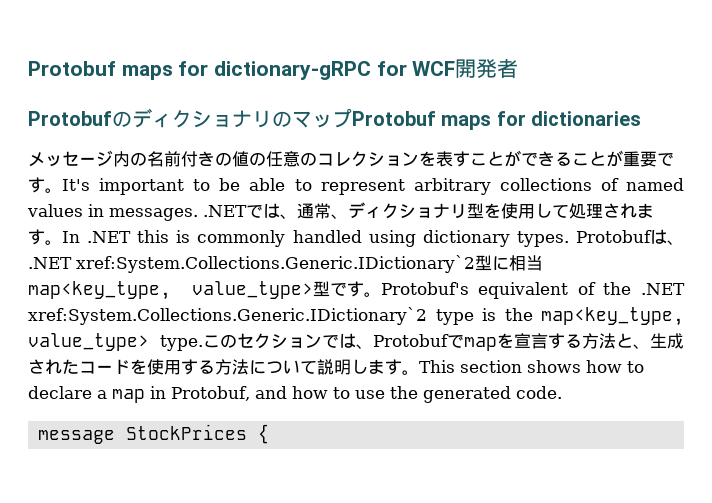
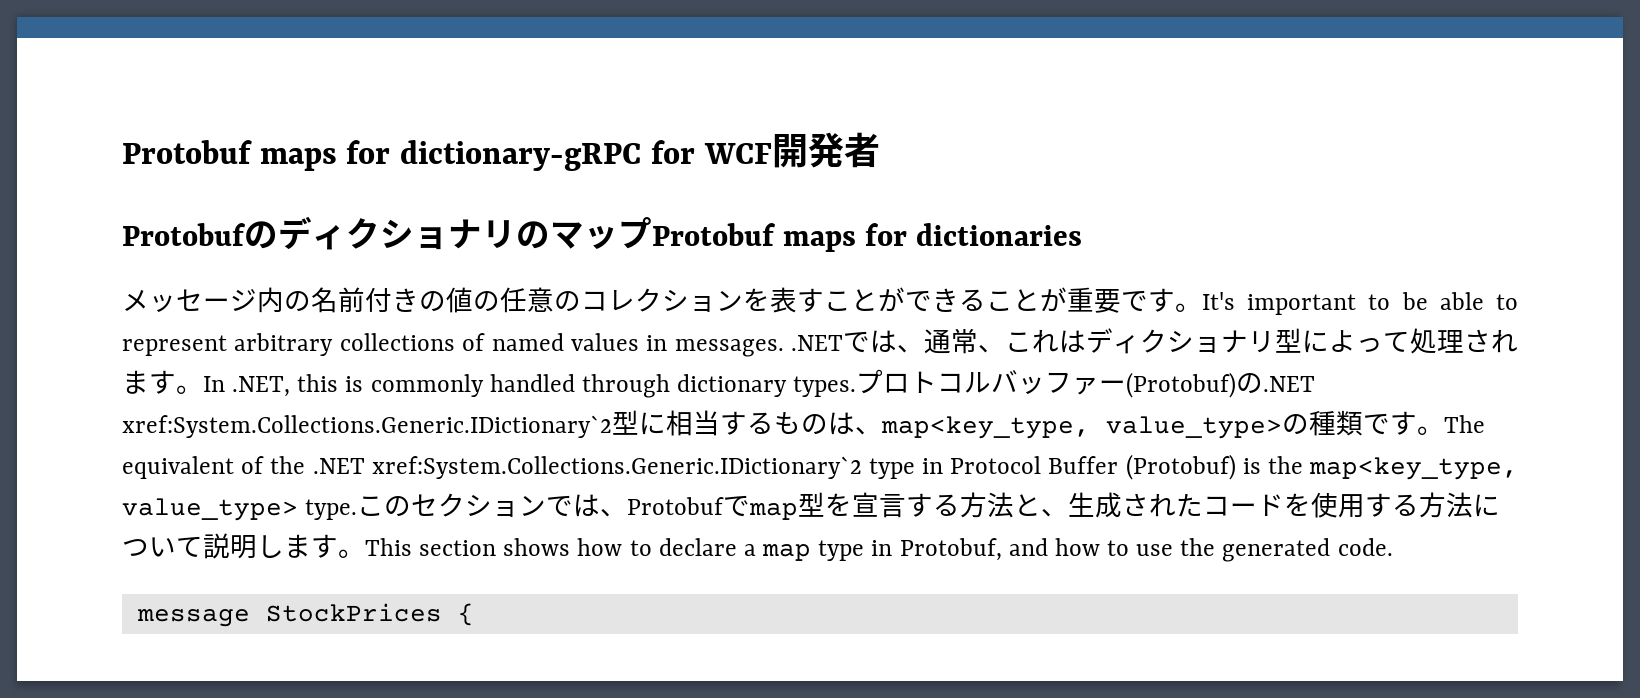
(348, 216) none -> [1005,329,1086,353] これは
[484,203,552,219] を使用し -> [1302,330,1383,353] によっ
[87,231,132,243] .NET -> [232,376,291,397] .NET,
[368,230,416,247] using -> [581,374,670,398] through
[575,229,684,245] [28,255,543,273] [28,281,469,300] Protobufは、.NET xref:System.Collections.Generic.IDictionary`2型に相当map<key_type, value_type>型です。Protobuf's -> [856,369,1316,398] [122,410,1485,439] プロトコルバッファー(Protobuf)の.NET xref:System.Collections.Generic.IDictionary`2型に相当するものは、map<key_type, value_type>の種類です。The
(474, 317) none -> [922,454,1236,480] in Protocol Buffer (Protobuf)
(497, 344) none -> [798,492,826,517] 型
(145, 396) none -> [818,540,865,561] type

